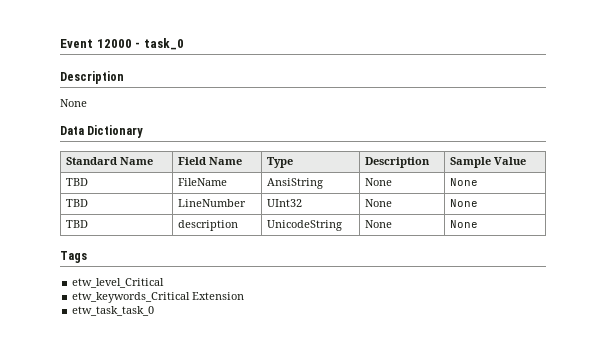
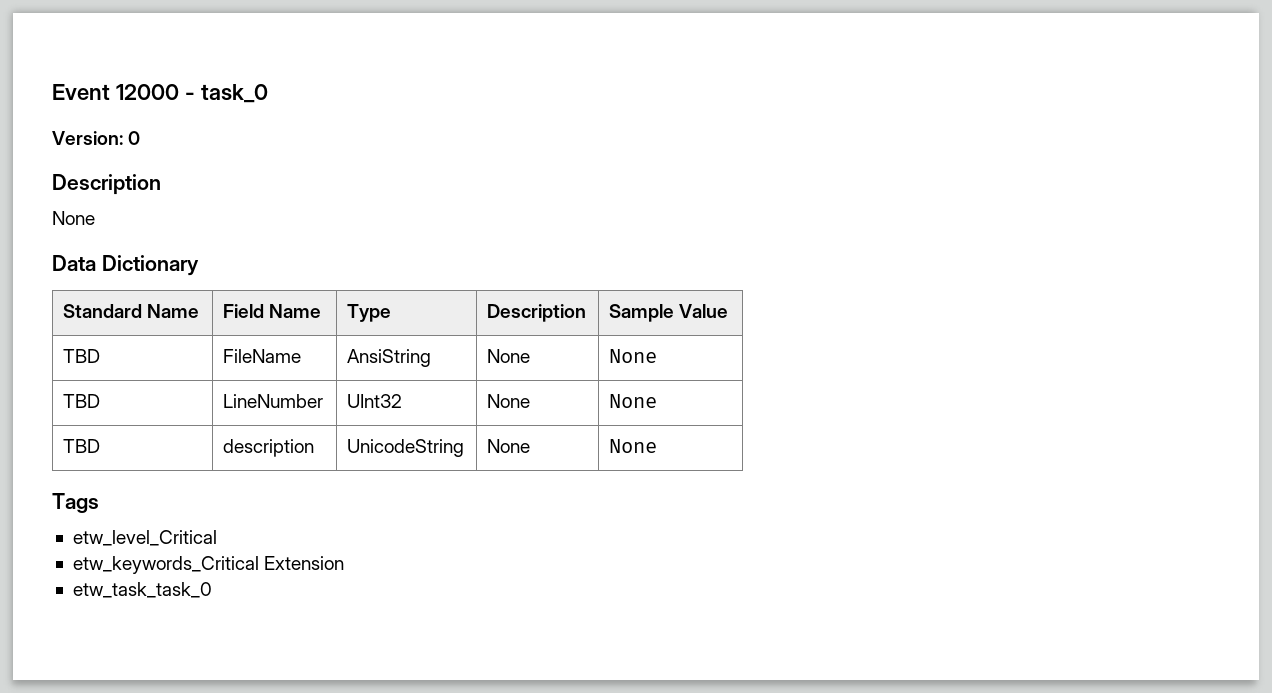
(184, 44) none -> [52,131,141,145] // Version: 0

